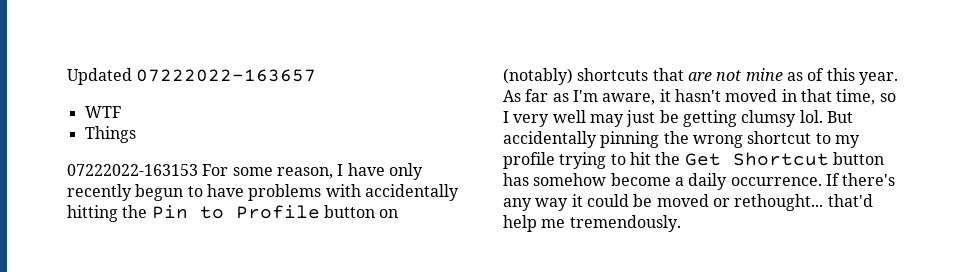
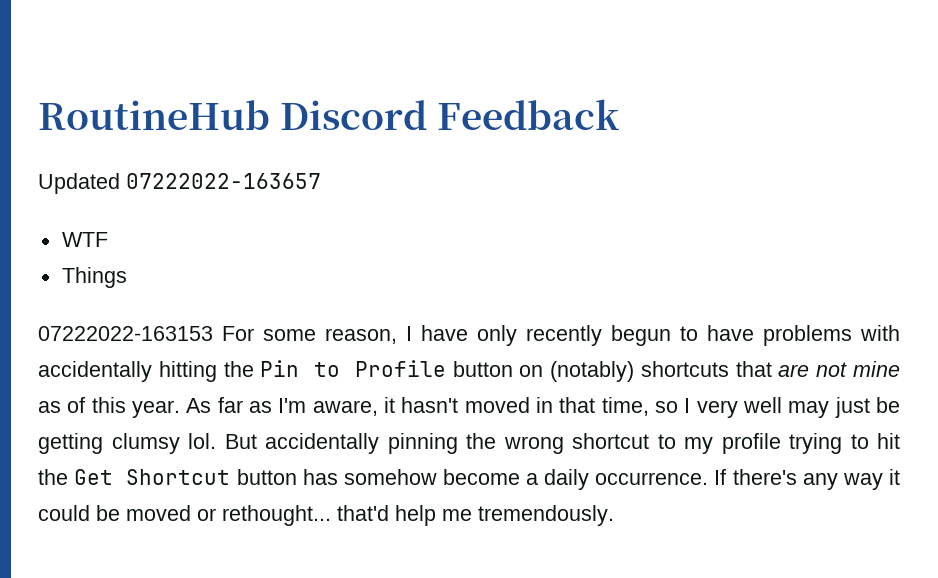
(67, 76) none -> [38,99,619,130] RoutineHub Discord Feedback //

